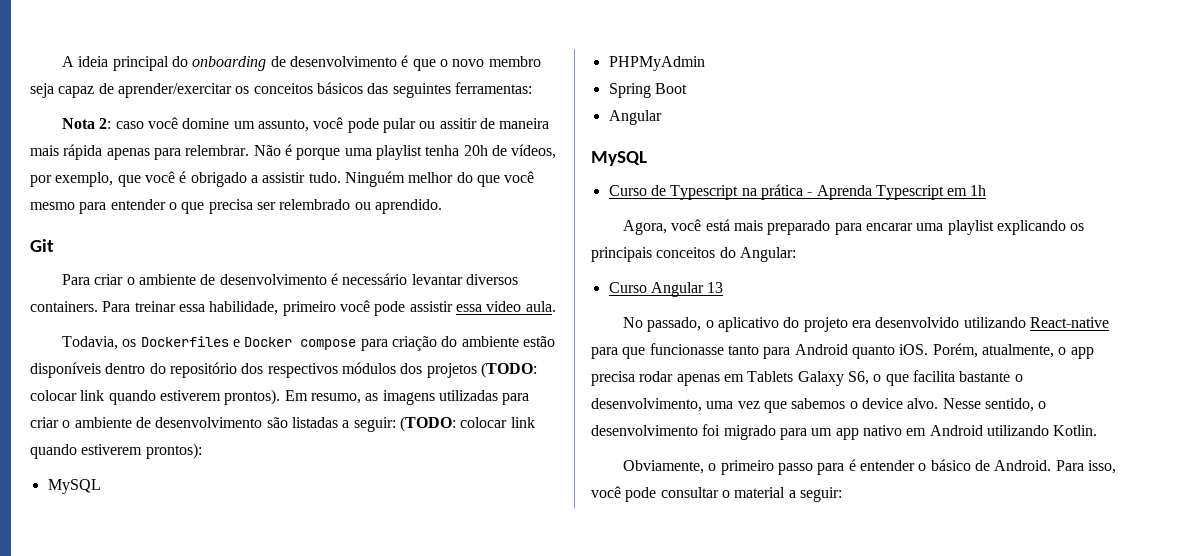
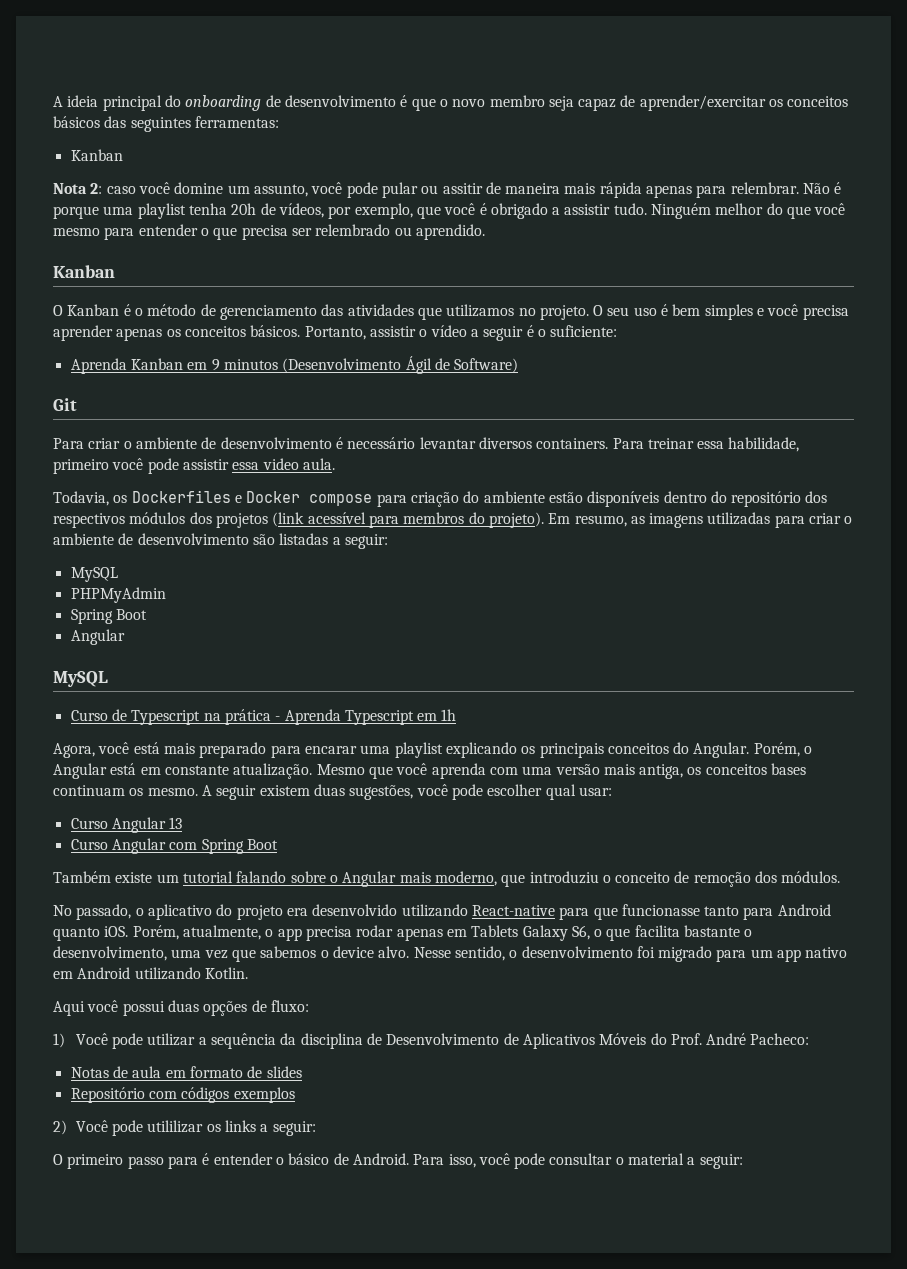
(532, 88) none -> [70,149,123,161] // Kanban
(442, 206) none -> [53,265,115,278] [53,304,849,320] [53,325,618,341] [70,356,519,374] // Kanban // O Kanban é o método de gerenciamento das atividades que utilizamos no projeto. O seu uso é bem simples e você precisa aprender apenas os conceitos básicos. Portanto, assistir o vídeo a seguir é o suficiente: // Aprenda Kanban em 9 minutos (Desenvolvimento Ágil de Software)
[480,362,537,378] [30,389,281,405] (TODO: colocar link quando estiverem prontos). -> [272,512,544,528] (link acessível para membros do projeto).
[399,416,535,432] [30,443,202,459] (TODO: colocar link quando estiverem prontos): -> (388, 541) none
[739,247,796,262] [608,282,724,297] Angular: // Curso Angular 13 -> [693,742,813,758] [53,763,807,779] [53,784,612,800] [70,817,183,833] [70,838,278,854] [53,871,841,887] Angular. Porém, o Angular está em constante atualização. Mesmo que você aprenda com uma versão mais antiga, os conceitos bases continuam os mesmo. A seguir existem duas sugestões, você pode escolher qual usar: // Curso Angular 13 // Curso Angular com Spring Boot // Também existe um tutorial falando sobre o Angular mais moderno, que introduziu o conceito de remoção dos módulos.
[623,460,717,474] Obviamente, o -> [53,1000,309,1016] [53,1033,810,1049] [70,1066,302,1078] [70,1087,295,1103] [53,1120,316,1136] [53,1154,63,1165] Aqui você possui duas opções de fluxo: // 1) Você pode utilizar a sequência da disciplina de Desenvolvimento de Aplicativos Móveis do Prof. André Pacheco: // Notas de aula em formato de slides // Repositório com códigos exemplos // 2) Você pode utililizar os links a seguir: // O

